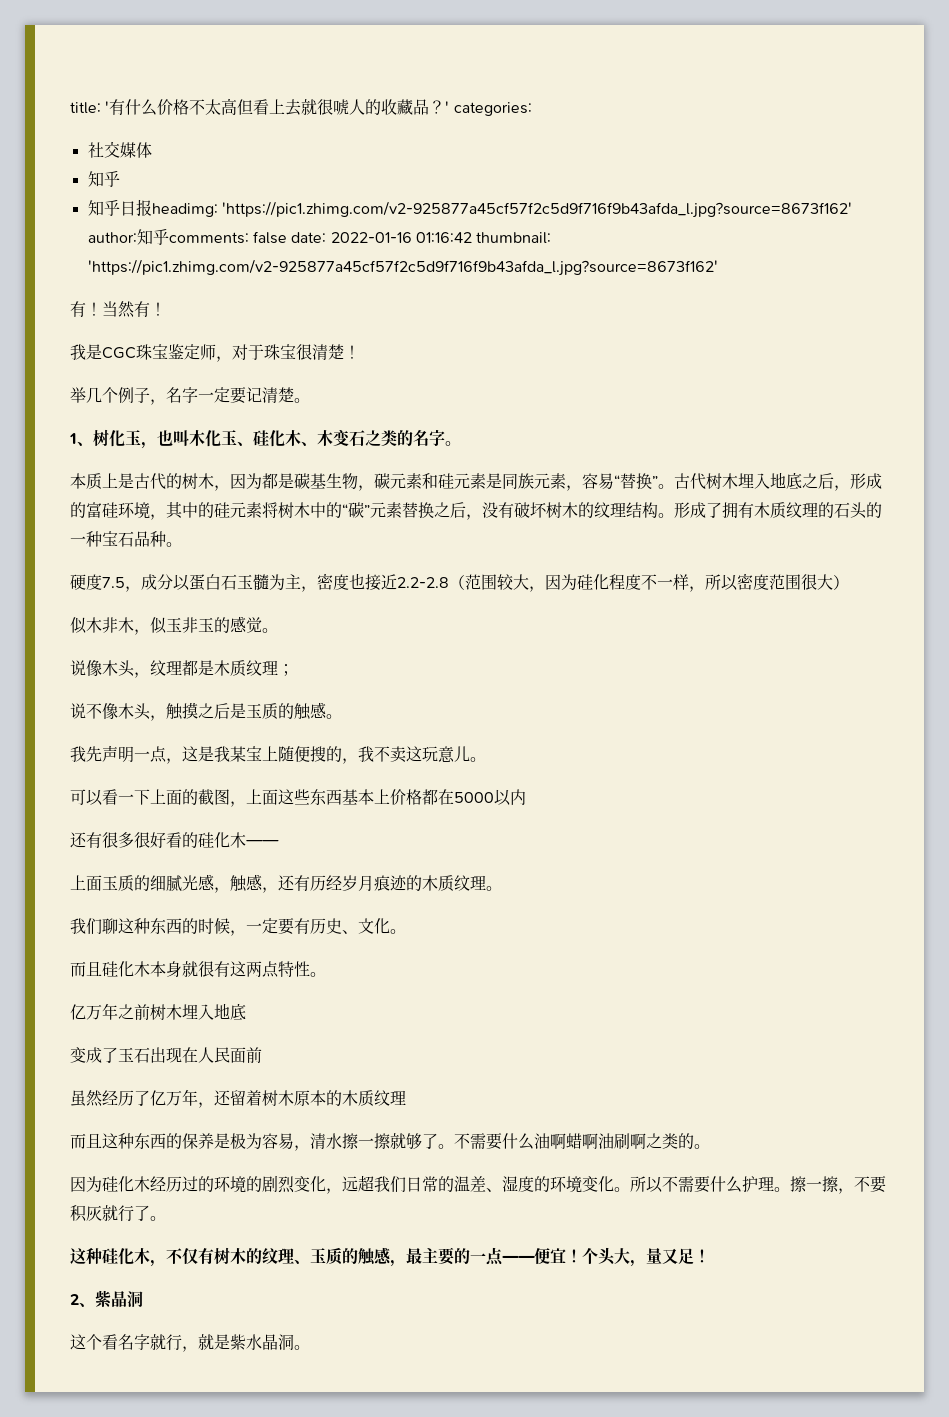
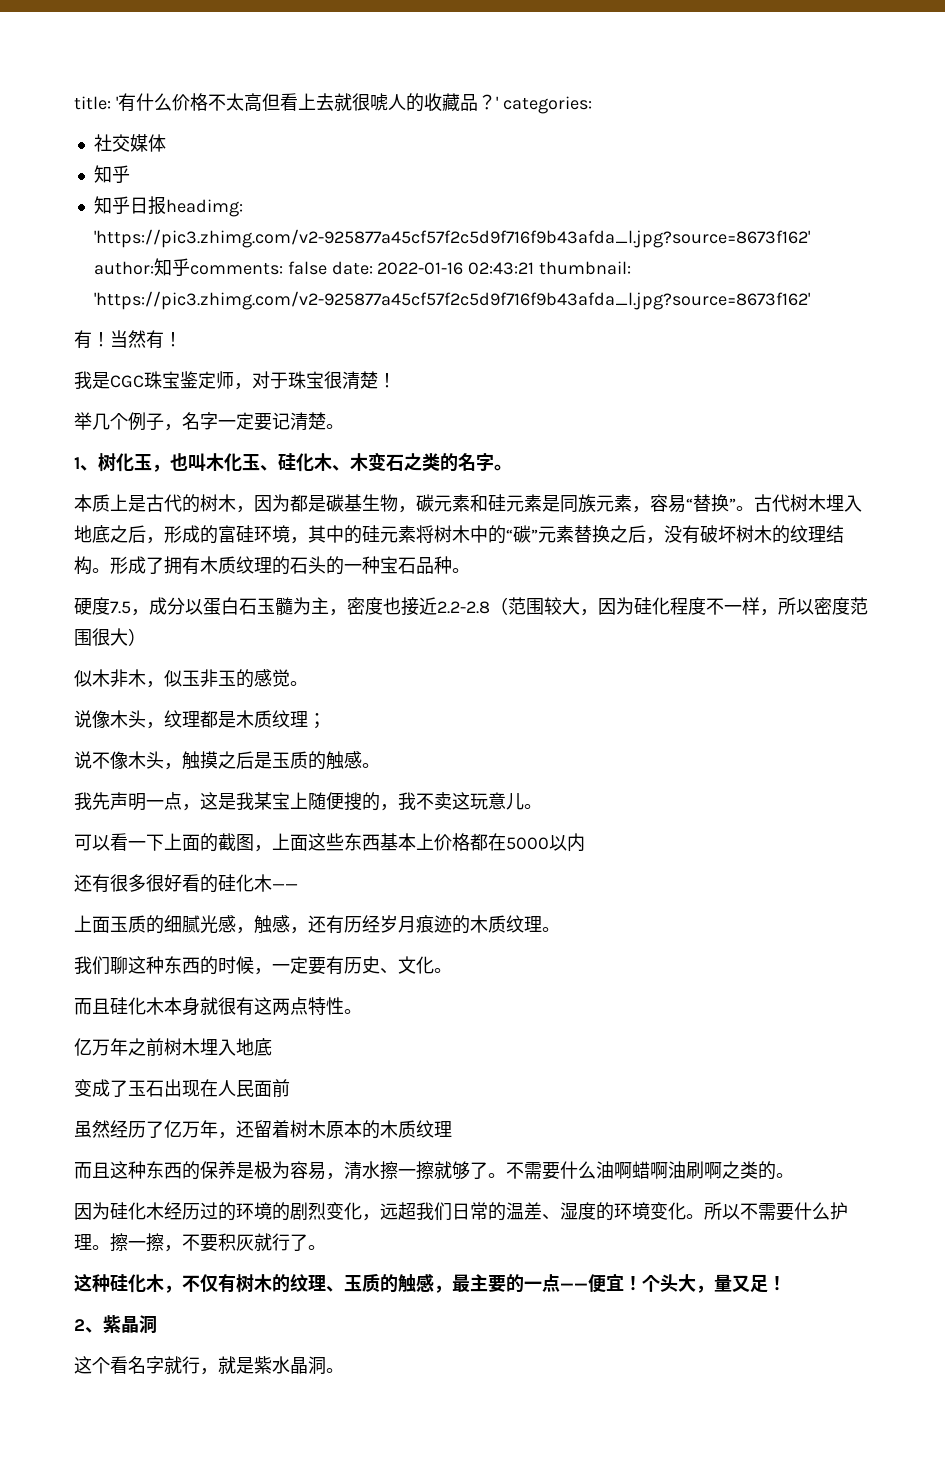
[221,201,852,218] 'https://pic1.zhimg.com/v2-925877a45cf57f2c5d9f716f9b43afda_l.jpg?source=8673f162' -> [93,229,810,248] 'https://pic3.zhimg.com/v2-925877a45cf57f2c5d9f716f9b43afda_l.jpg?source=8673f162'
[415,232,552,244] [87,259,718,276] 01:16:42 thumbnail: 'https://pic1.zhimg.com/v2-925877a45cf57f2c5d9f716f9b43afda_l.jpg?source=8673f162' -> [468,261,632,275] [93,291,810,310] 02:43:21 thumbnail: 'https://pic3.zhimg.com/v2-925877a45cf57f2c5d9f716f9b43afda_l.jpg?source=8673f162'

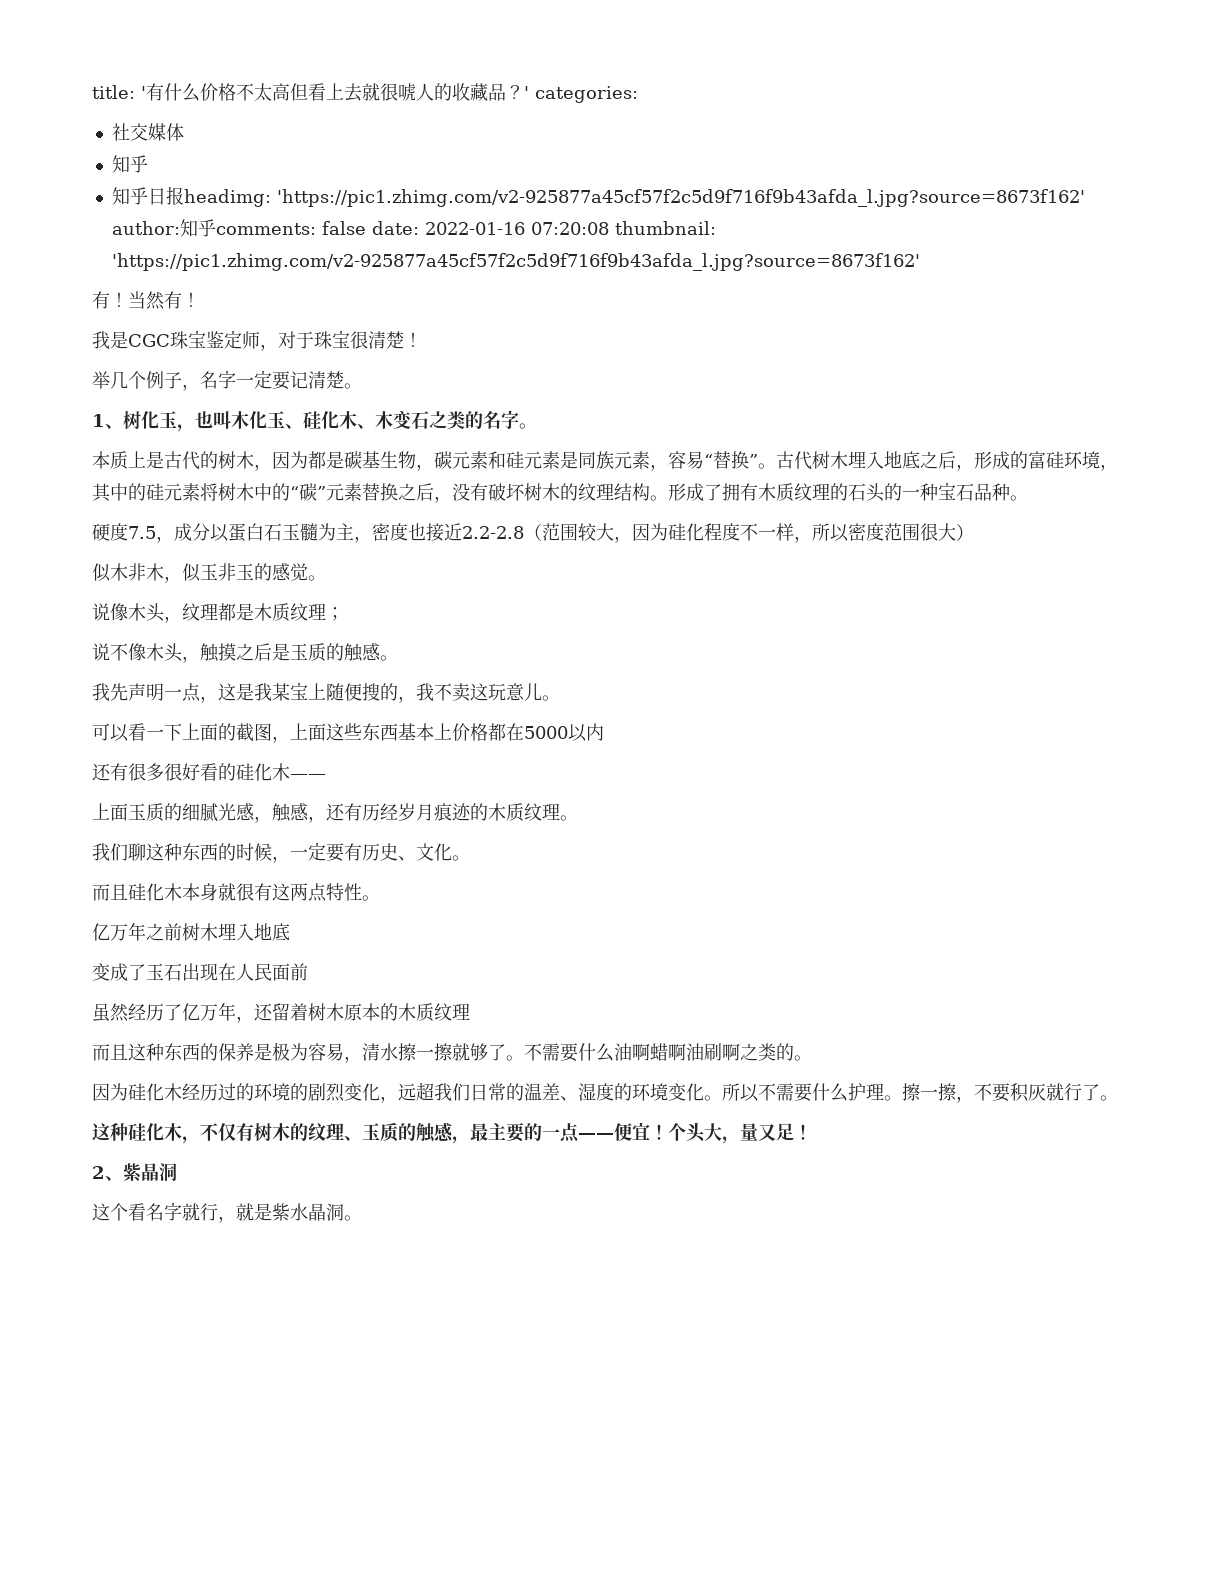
[93,229,810,248] 'https://pic3.zhimg.com/v2-925877a45cf57f2c5d9f716f9b43afda_l.jpg?source=8673f162' -> [276,189,1085,207] 'https://pic1.zhimg.com/v2-925877a45cf57f2c5d9f716f9b43afda_l.jpg?source=8673f162'
[468,261,632,275] [93,291,810,310] 02:43:21 thumbnail: 'https://pic3.zhimg.com/v2-925877a45cf57f2c5d9f716f9b43afda_l.jpg?source=8673f162' -> [530,221,716,235] [111,253,920,271] 07:20:08 thumbnail: 'https://pic1.zhimg.com/v2-925877a45cf57f2c5d9f716f9b43afda_l.jpg?source=8673f162'

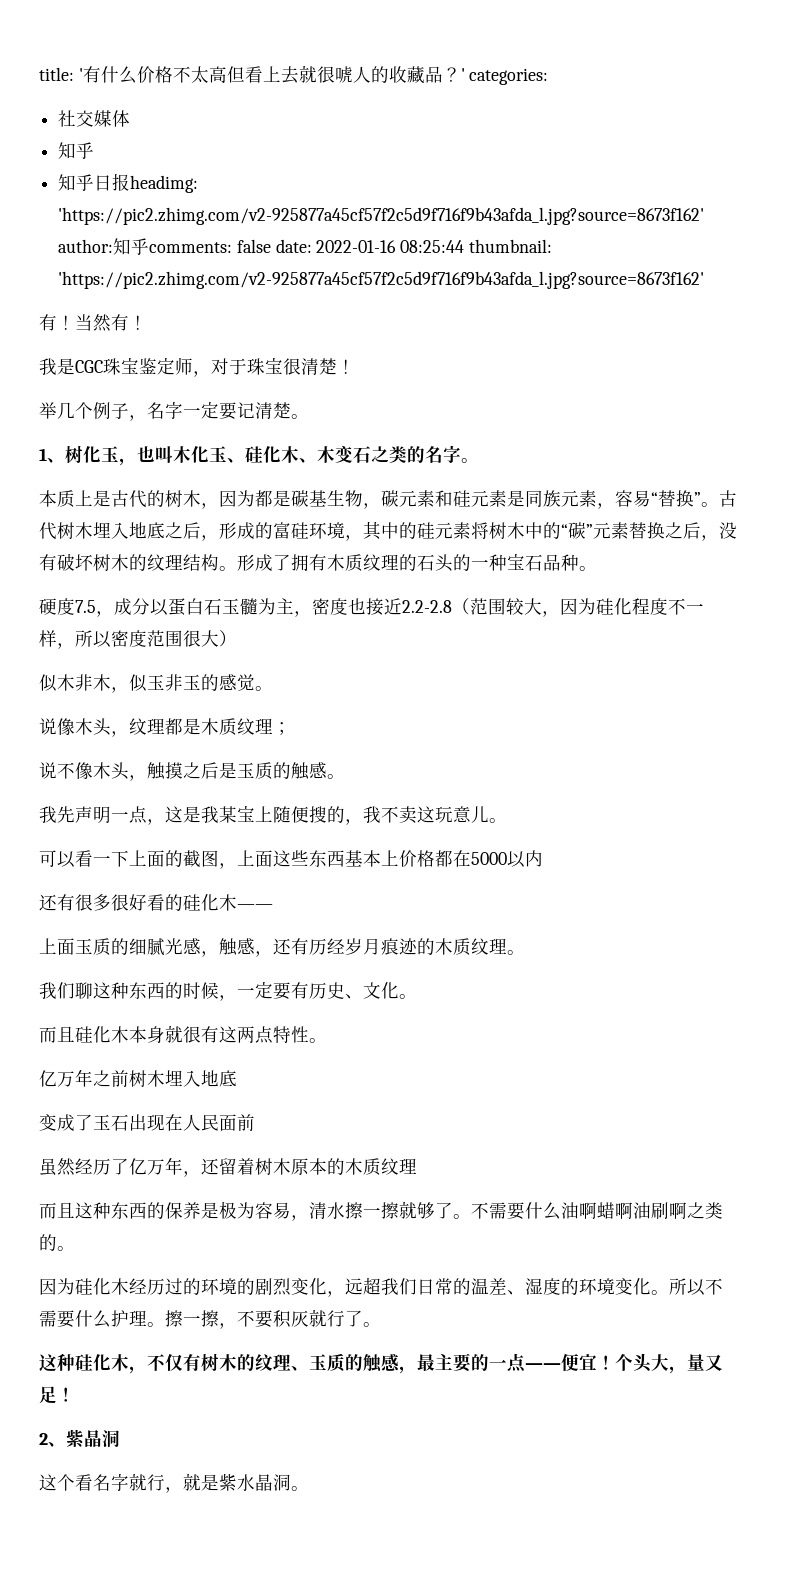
[276,189,1085,207] 'https://pic1.zhimg.com/v2-925877a45cf57f2c5d9f716f9b43afda_l.jpg?source=8673f162' -> [58,207,705,225] 'https://pic2.zhimg.com/v2-925877a45cf57f2c5d9f716f9b43afda_l.jpg?source=8673f162'
[530,221,716,235] [111,253,920,271] 07:20:08 thumbnail: 'https://pic1.zhimg.com/v2-925877a45cf57f2c5d9f716f9b43afda_l.jpg?source=8673f162' -> [400,239,552,253] [58,271,705,289] 08:25:44 thumbnail: 'https://pic2.zhimg.com/v2-925877a45cf57f2c5d9f716f9b43afda_l.jpg?source=8673f162'

